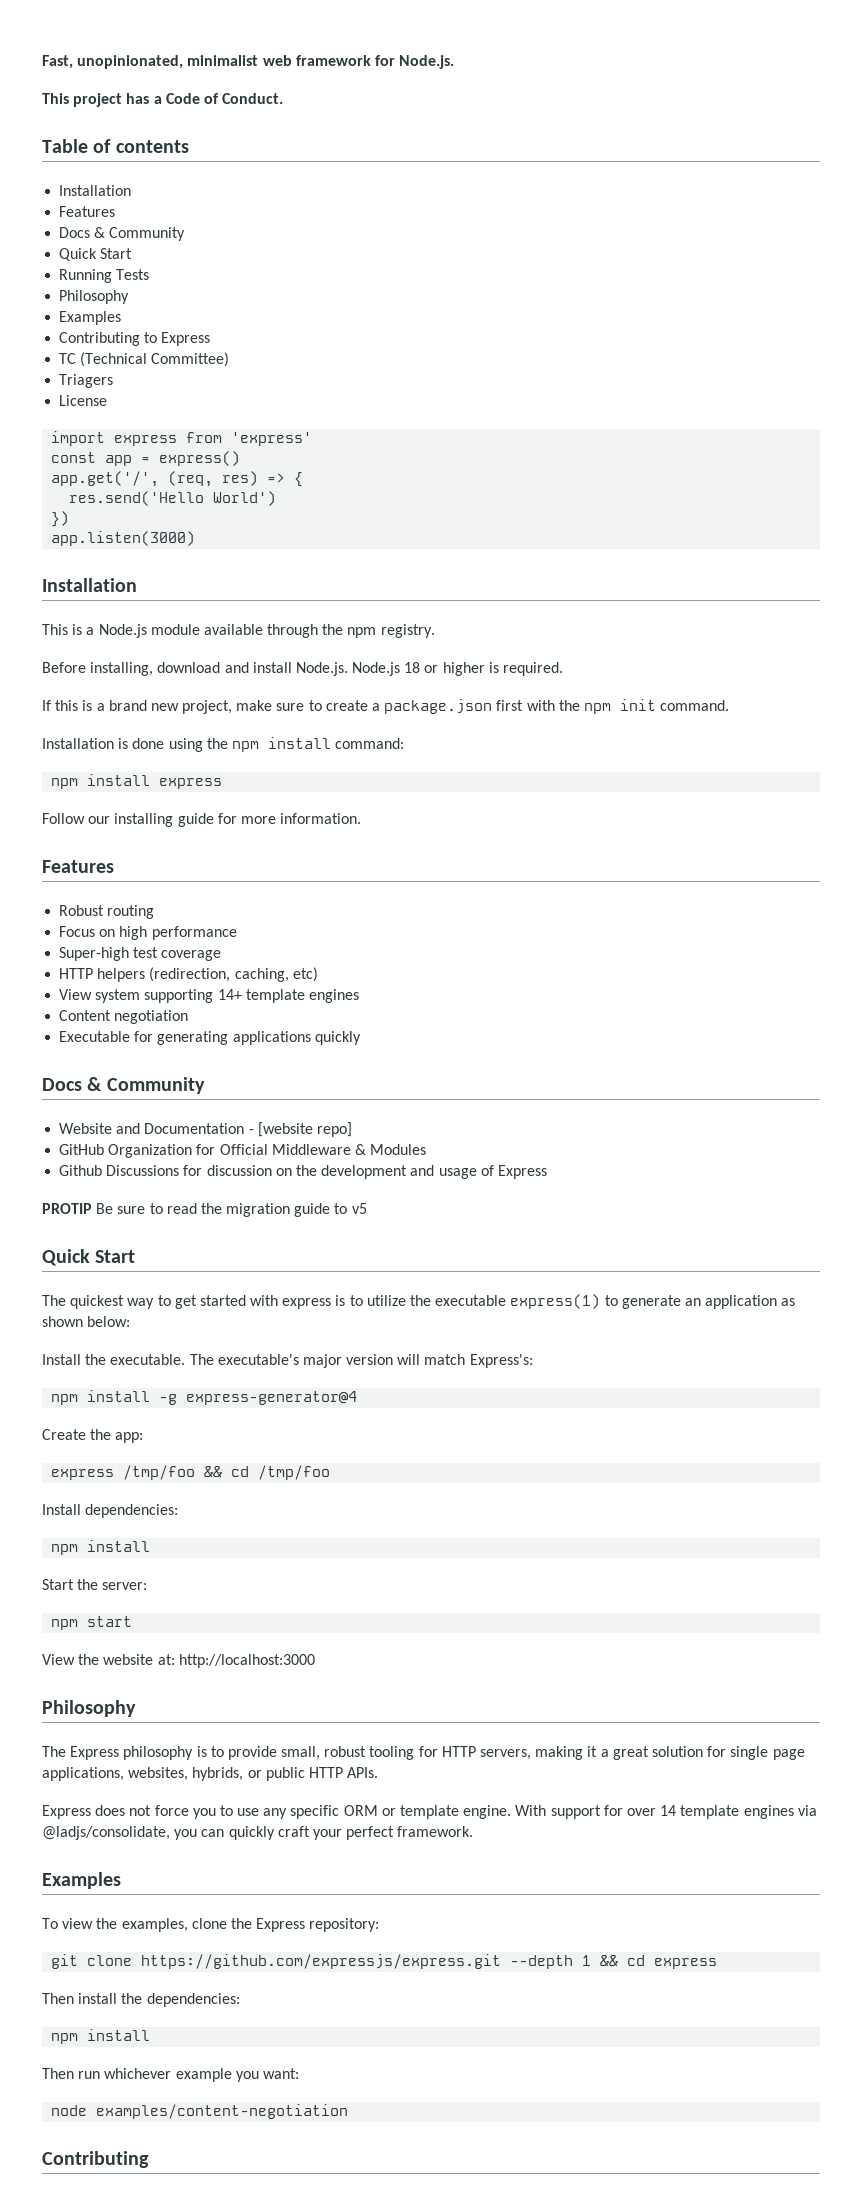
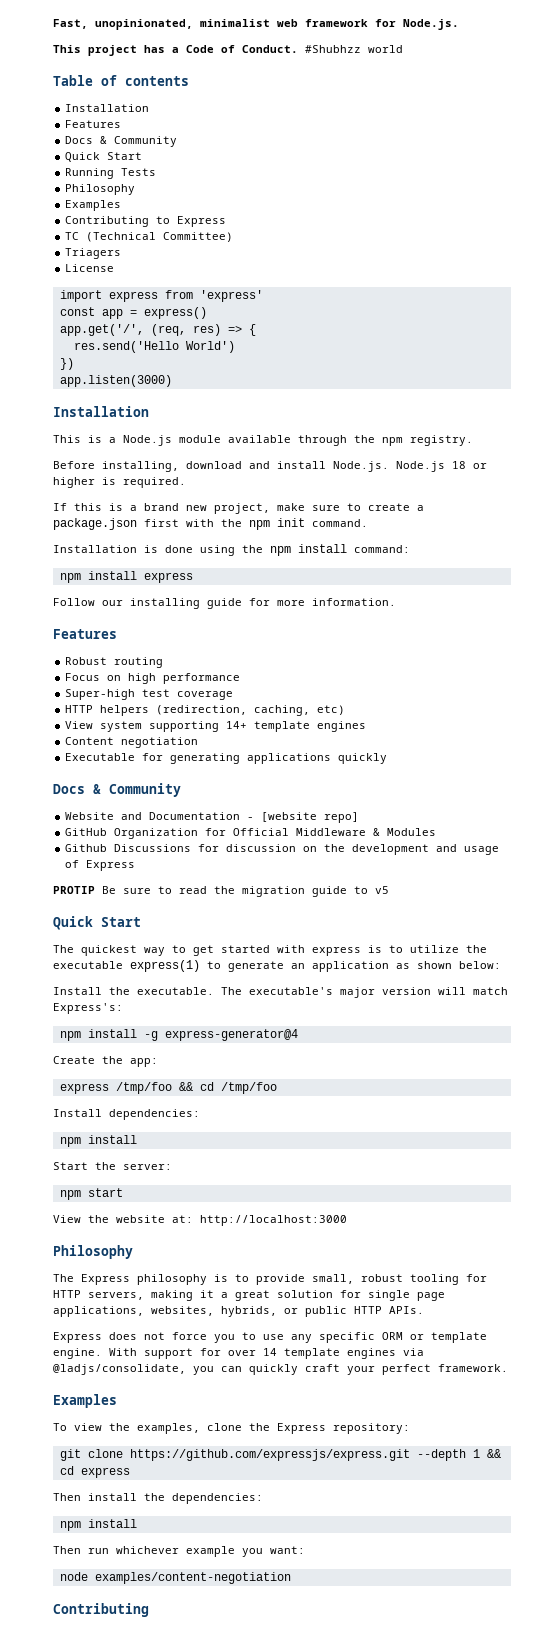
(284, 98) none -> [305,45,403,53] #Shubhzz world

